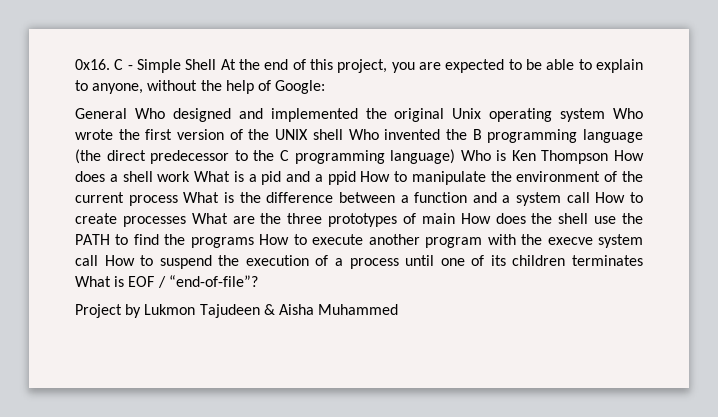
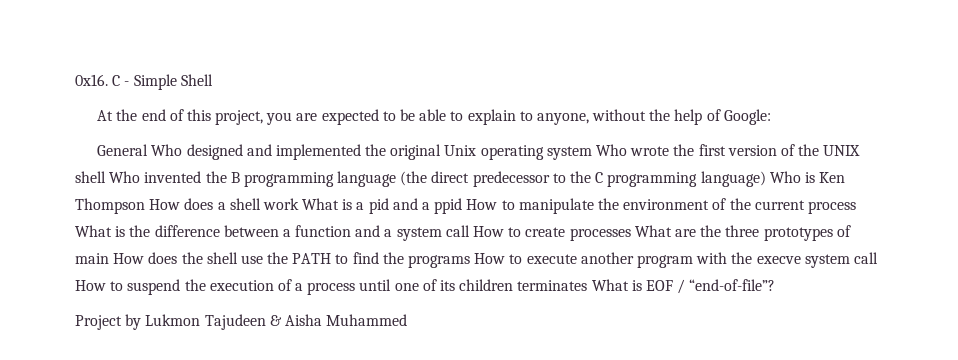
(217, 64) none -> (213, 80) //

